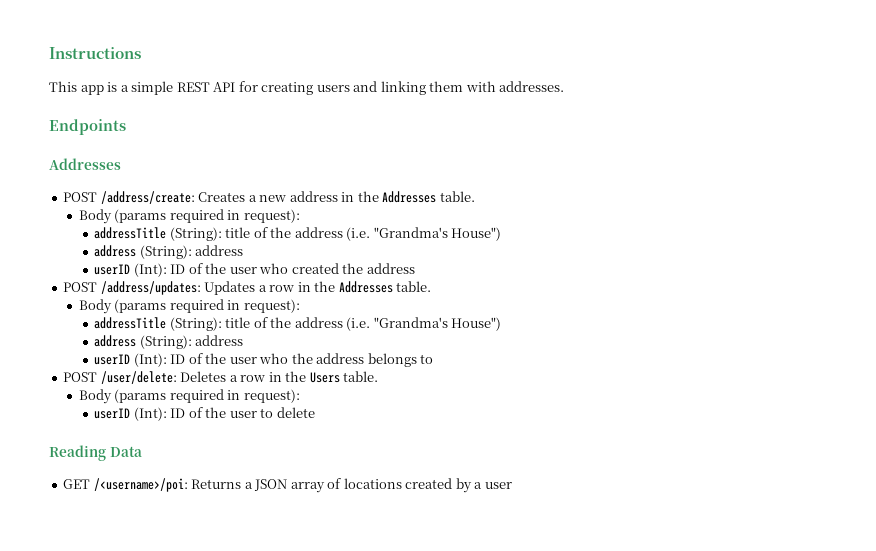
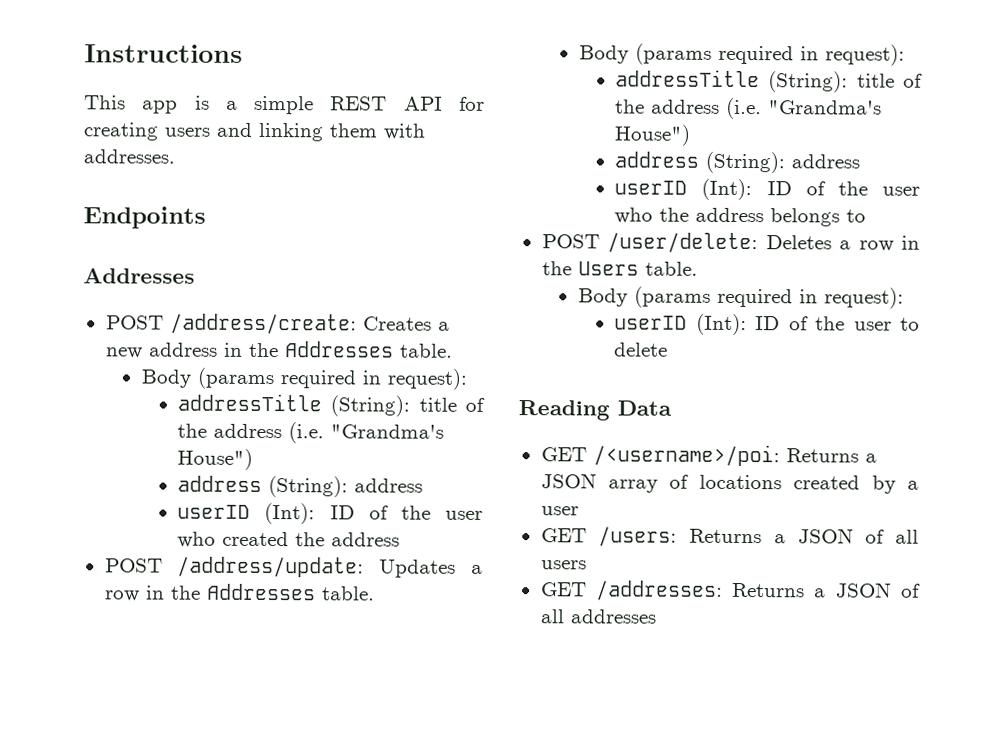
[100,281,201,295] /address/updates: -> [177,556,365,578] /address/update:
(512, 485) none -> [540,526,919,547] [540,560,587,570] [540,580,921,601] [539,609,656,624] // GET /users: Returns a JSON of all users // GET /addresses: Returns a JSON of all addresses

